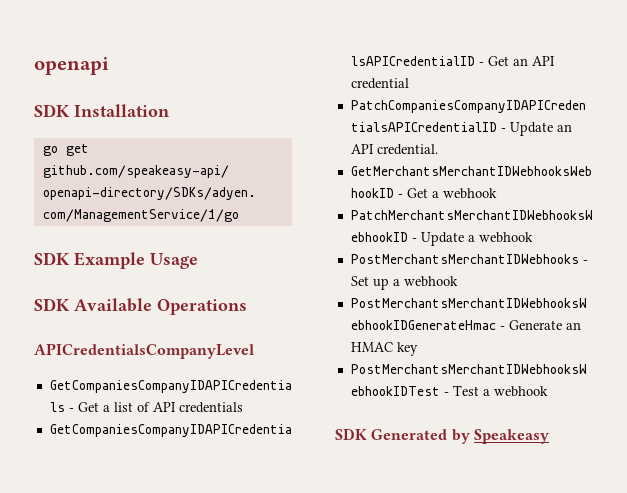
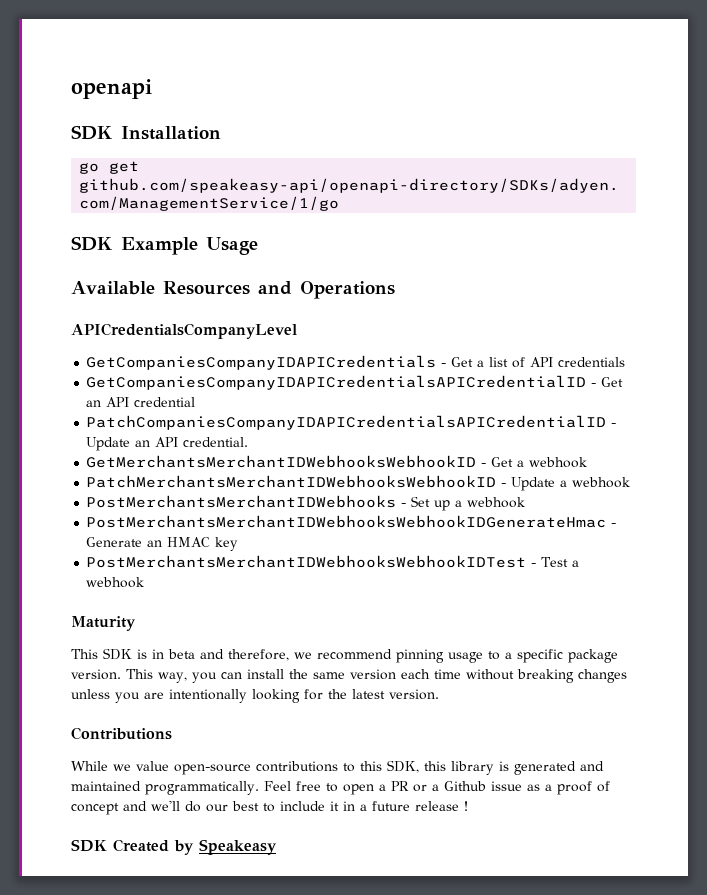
[34,298,152,312] SDK Available -> [71,281,292,295] Available Resources and
[335,428,448,440] SDK Generated -> [71,616,136,631] [71,648,618,663] [71,669,627,683] [71,689,439,703] [71,727,172,740] [71,760,604,775] [71,781,610,795] [71,800,468,815] [71,839,169,852] Maturity // This SDK is in beta and therefore, we recommend pinning usage to a specific package version. This way, you can install the same version each time without breaking changes unless you are intentionally looking for the latest version. // Contributions // While we value open-source contributions to this SDK, this library is generated and maintained programmatically. Feel free to open a PR or a Github issue as a proof of concept and we'll do our best to include it in a future release ! // SDK Created

